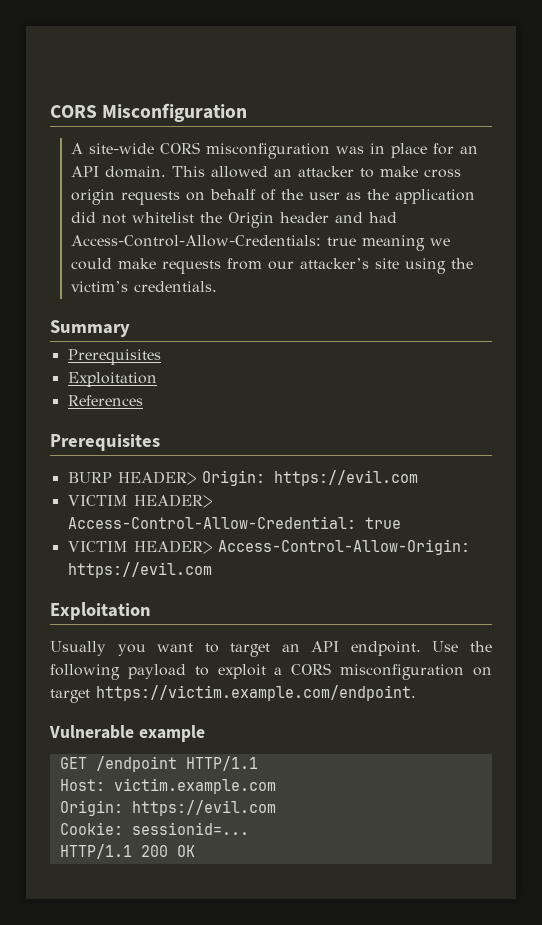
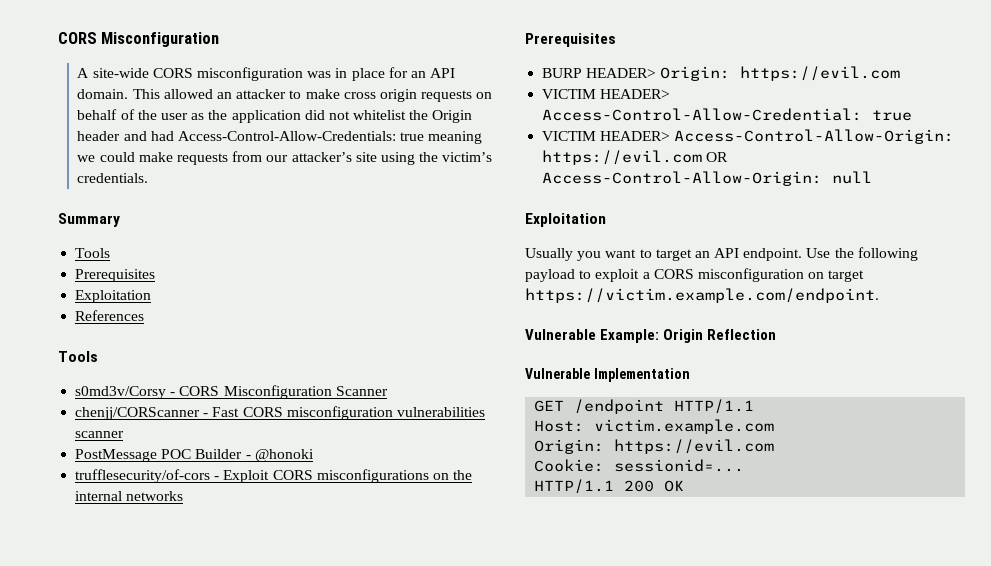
(130, 328) none -> [75,248,111,258] // Tools
(143, 400) none -> [58,351,98,362] [75,385,388,399] [75,406,485,420] [75,431,125,438] [75,449,314,462] [75,469,473,483] [75,491,184,501] // Tools // s0md3v/Corsy - CORS Misconfiguration Scanner // chenjj/CORScanner - Fast CORS misconfiguration vulnerabilities scanner // PostMessage POC Builder - @honoki // trufflesecurity/of-cors - Exploit CORS misconfigurations on the internal networks
(212, 570) none -> [706,152,729,162] [542,171,873,186] OR Access-Control-Allow-Origin: null
[138,725,205,742] example -> [600,329,777,343] [525,368,690,382] Example: Origin Reflection // Vulnerable Implementation

